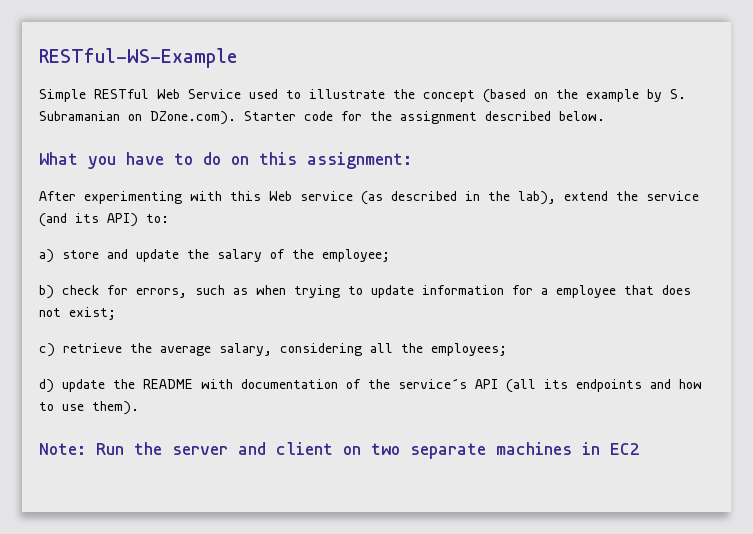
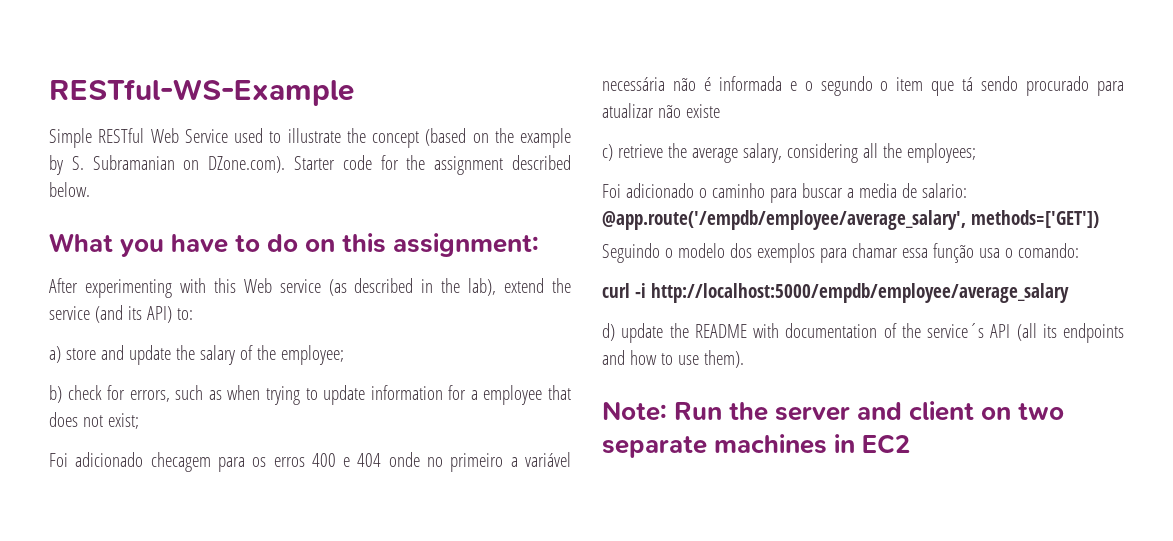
(116, 313) none -> [49,452,572,472] [602,76,1124,96] [602,103,720,118] // Foi adicionado checagem para os erros 400 e 404 onde no primeiro a variável necessária não é informada e o segundo o item que tá sendo procurado para atualizar não existe
(507, 349) none -> [602,183,967,203] [602,210,1099,230] [602,243,1079,263] [602,283,1069,303] // Foi adicionado o caminho para buscar a media de salario: @app.route('/empdb/employee/average_salary', methods=['GET']) // Seguindo o modelo dos exemplos para chamar essa função usa o comando: // curl -i http://localhost:5000/empdb/employee/average_salary

